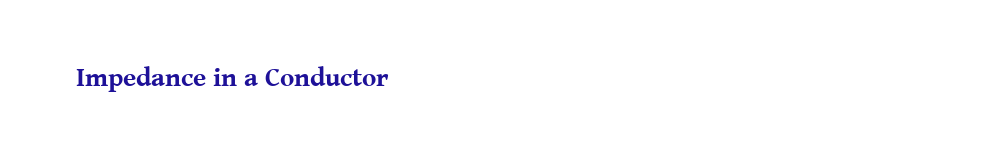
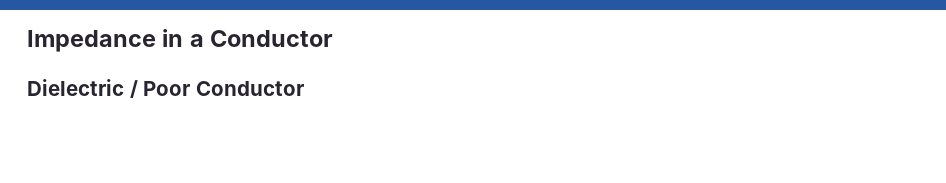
(390, 76) none -> [27,79,304,98] // Dielectric / Poor Conductor

